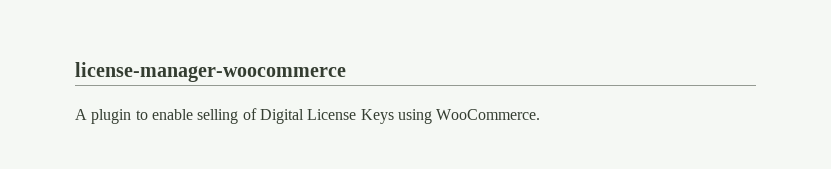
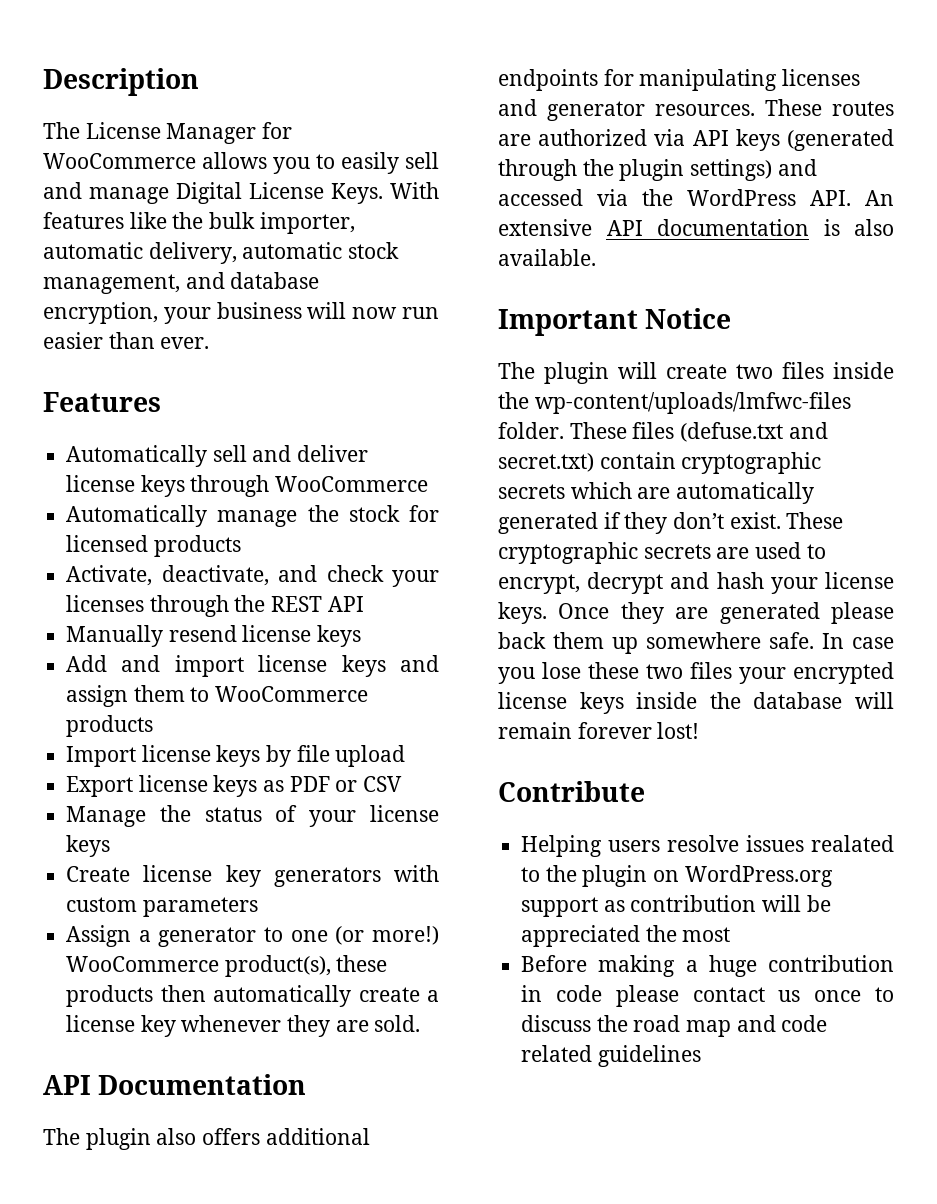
[75,62,346,82] [75,108,541,124] license-manager-woocommerce // A plugin to enable selling of Digital License Keys using WooCommerce. -> [43,68,199,96] [43,122,293,144] [43,152,439,174] [43,182,439,204] [43,212,355,234] [43,242,400,264] [43,272,320,294] [43,302,440,324] [43,332,210,349] [43,392,161,412] [66,445,369,467] [66,475,429,497] [66,505,439,527] [66,535,241,557] [66,565,439,587] [66,595,364,617] [66,625,362,647] [66,655,439,677] [66,685,369,707] [66,715,154,737] [66,745,406,767] [66,775,403,797] [66,805,439,827] [66,835,111,857] [66,865,439,887] [66,897,258,917] [66,925,439,947] [66,955,388,977] [66,985,439,1007] [66,1015,421,1037] [43,1074,307,1095] [43,1128,370,1150] [498,69,861,91] [498,99,894,121] [498,129,894,151] [498,159,817,181] [498,189,894,206] [498,219,894,236] [498,249,596,266] [498,308,732,336] [498,362,894,384] [498,392,851,414] [498,422,828,442] [498,452,822,474] [498,482,815,504] [498,512,844,534] [498,542,826,564] [498,572,894,594] [498,602,894,624] [498,632,894,654] [498,662,894,684] [498,692,894,714] [498,722,700,739] [498,781,645,802] [521,835,894,857] [521,865,833,887] [521,895,831,917] [521,925,731,947] [521,955,894,977] [521,985,894,1007] [521,1015,828,1037] [521,1045,701,1067] Description // The License Manager for WooCommerce allows you to easily sell and manage Digital License Keys. With features like the bulk importer, automatic delivery, automatic stock management, and database encryption, your business will now run easier than ever. // Features // Automatically sell and deliver license keys through WooCommerce // Automatically manage the stock for licensed products // Activate, deactivate, and check your licenses through the REST API // Manually resend license keys // Add and import license keys and assign them to WooCommerce products // Import license keys by file upload // Export license keys as PDF or CSV // Manage the status of your license keys // Create license key generators with custom parameters // Assign a generator to one (or more!) WooCommerce product(s), these products then automatically create a license key whenever they are sold. // API Documentation // The plugin also offers additional endpoints for manipulating licenses and generator resources. These routes are authorized via API keys (generated through the plugin settings) and accessed via the WordPress API. An extensive API documentation is also available. // Important Notice // The plugin will create two files inside the wp-content/uploads/lmfwc-files folder. These files (defuse.txt and secret.txt) contain cryptographic secrets which are automatically generated if they don’t exist. These cryptographic secrets are used to encrypt, decrypt and hash your license keys. Once they are generated please back them up somewhere safe. In case you lose these two files your encrypted license keys inside the database will remain forever lost! // Contribute // Helping users resolve issues realated to the plugin on WordPress.org support as contribution will be appreciated the most // Before making a huge contribution in code please contact us once to discuss the road map and code related guidelines

